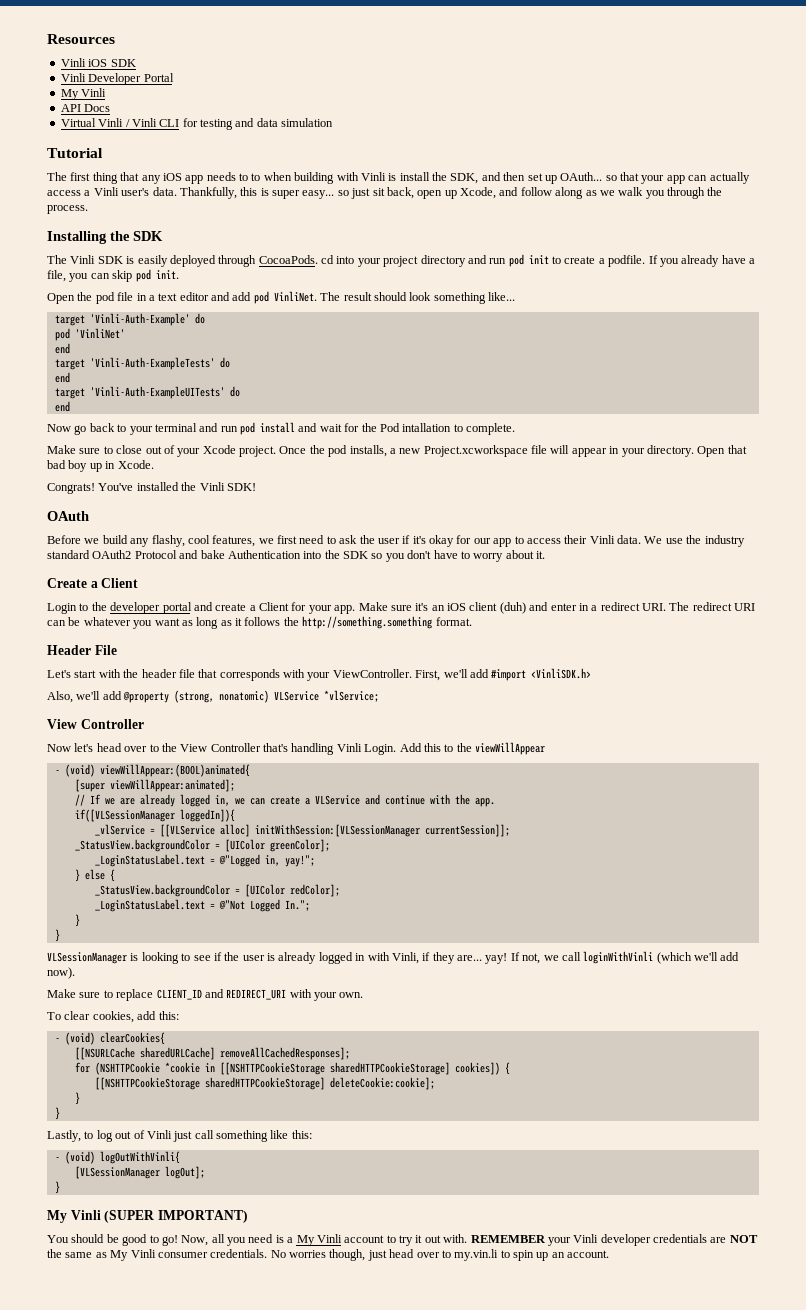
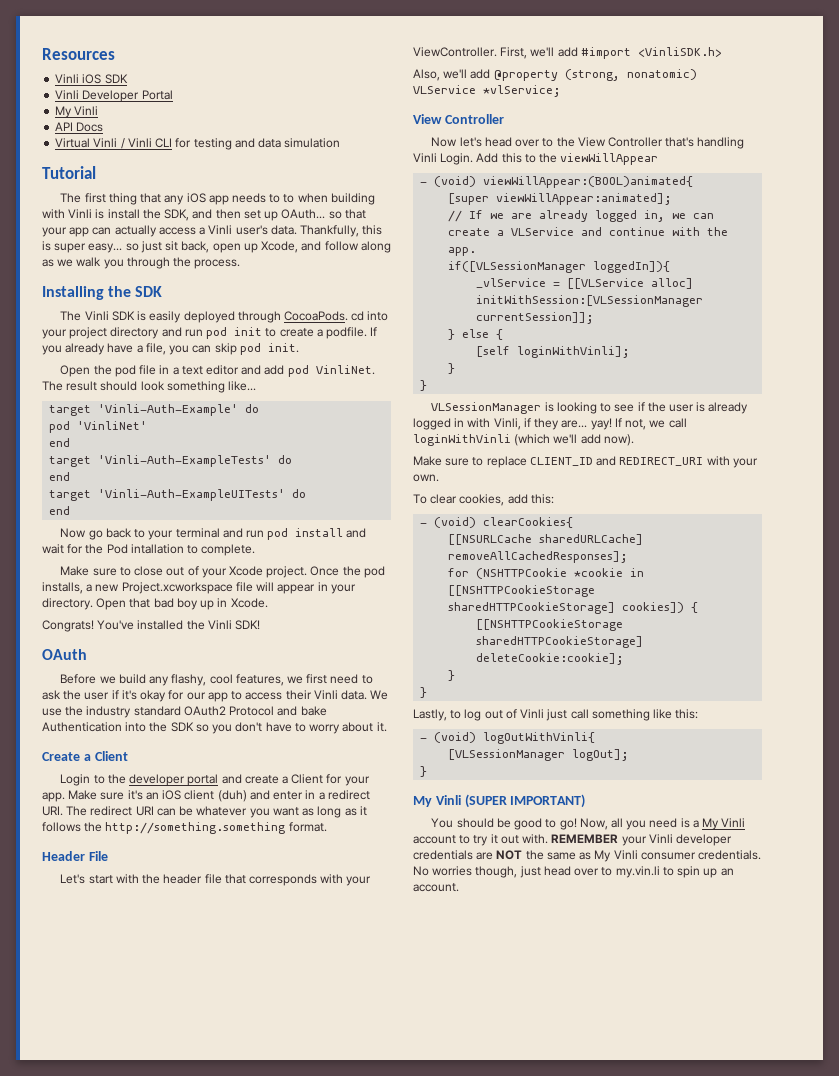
[74,839,330,852] [94,854,315,867] [74,869,115,882] [94,884,340,897] [94,899,310,912] _StatusView.backgroundColor = [UIColor greenColor]; // _LoginStatusLabel.text = @"Logged in, yay!"; // } else { // _StatusView.backgroundColor = [UIColor redColor]; // _LoginStatusLabel.text = @"Not Logged In."; -> [448,329,504,340] [476,346,631,358] } else { // [self loginWithVinli];

